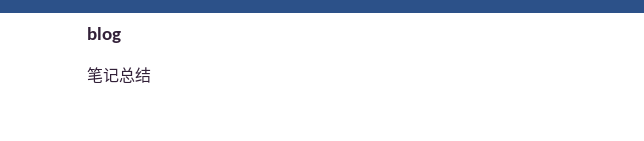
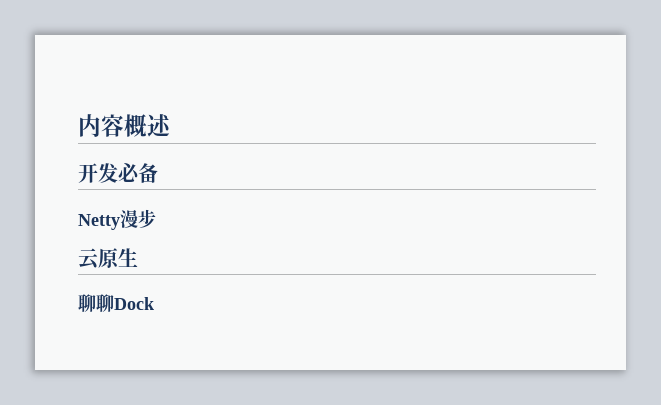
[87,27,121,43] [87,67,151,83] blog // 笔记总结 -> [78,114,171,137] [78,163,158,183] [78,209,156,230] [78,248,138,270] [78,294,154,312] 内容概述 // 开发必备 // Netty漫步 // 云原生 // 聊聊Dock

